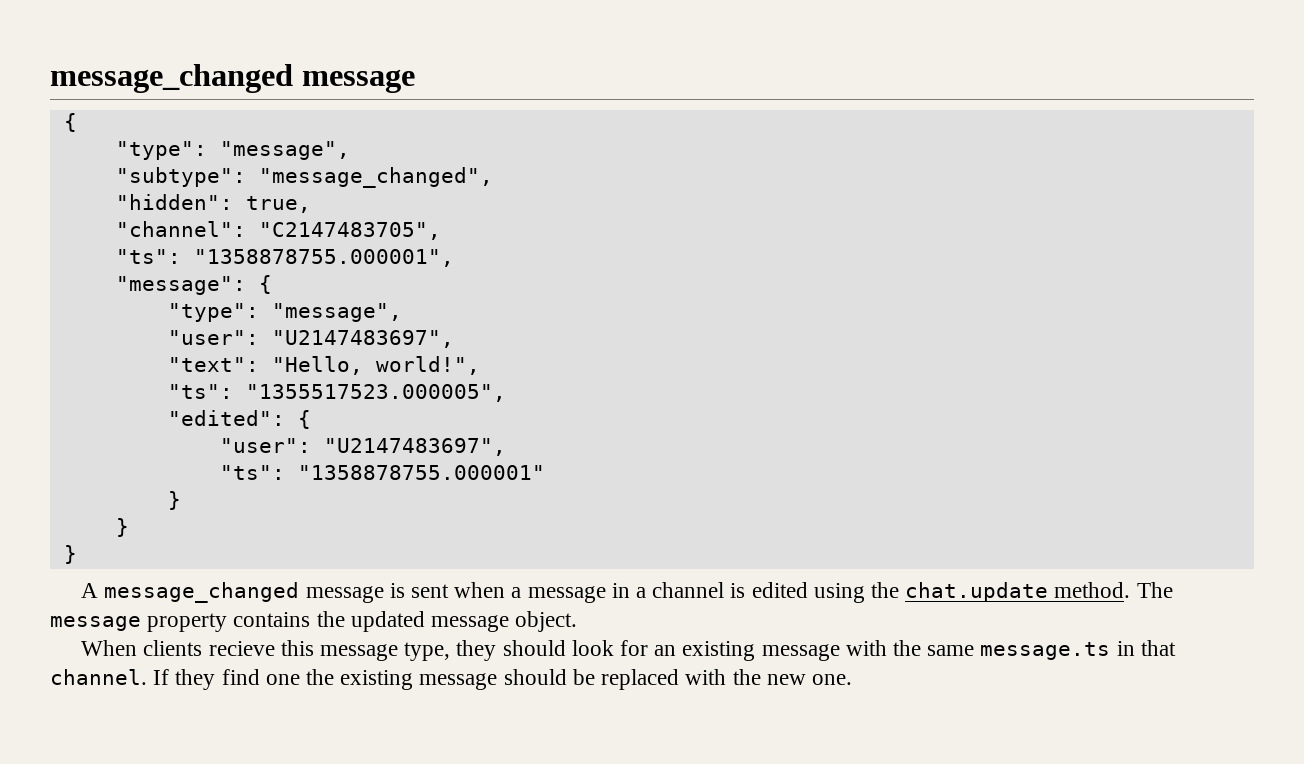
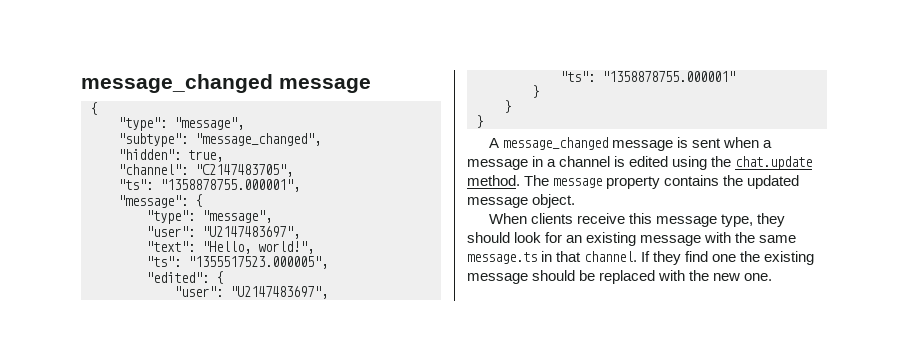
[208,641,275,656] recieve -> [577,213,626,224] receive

